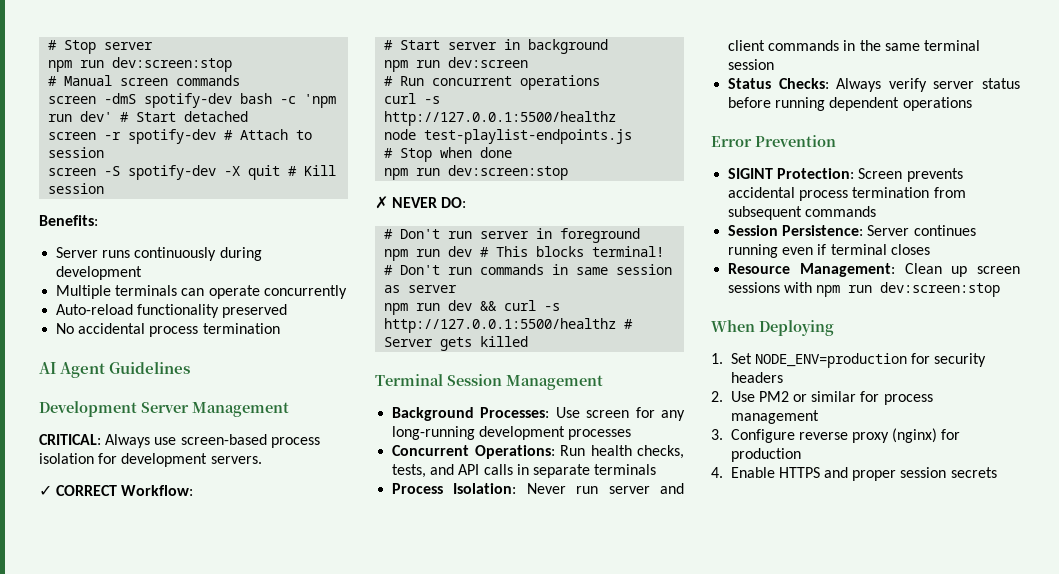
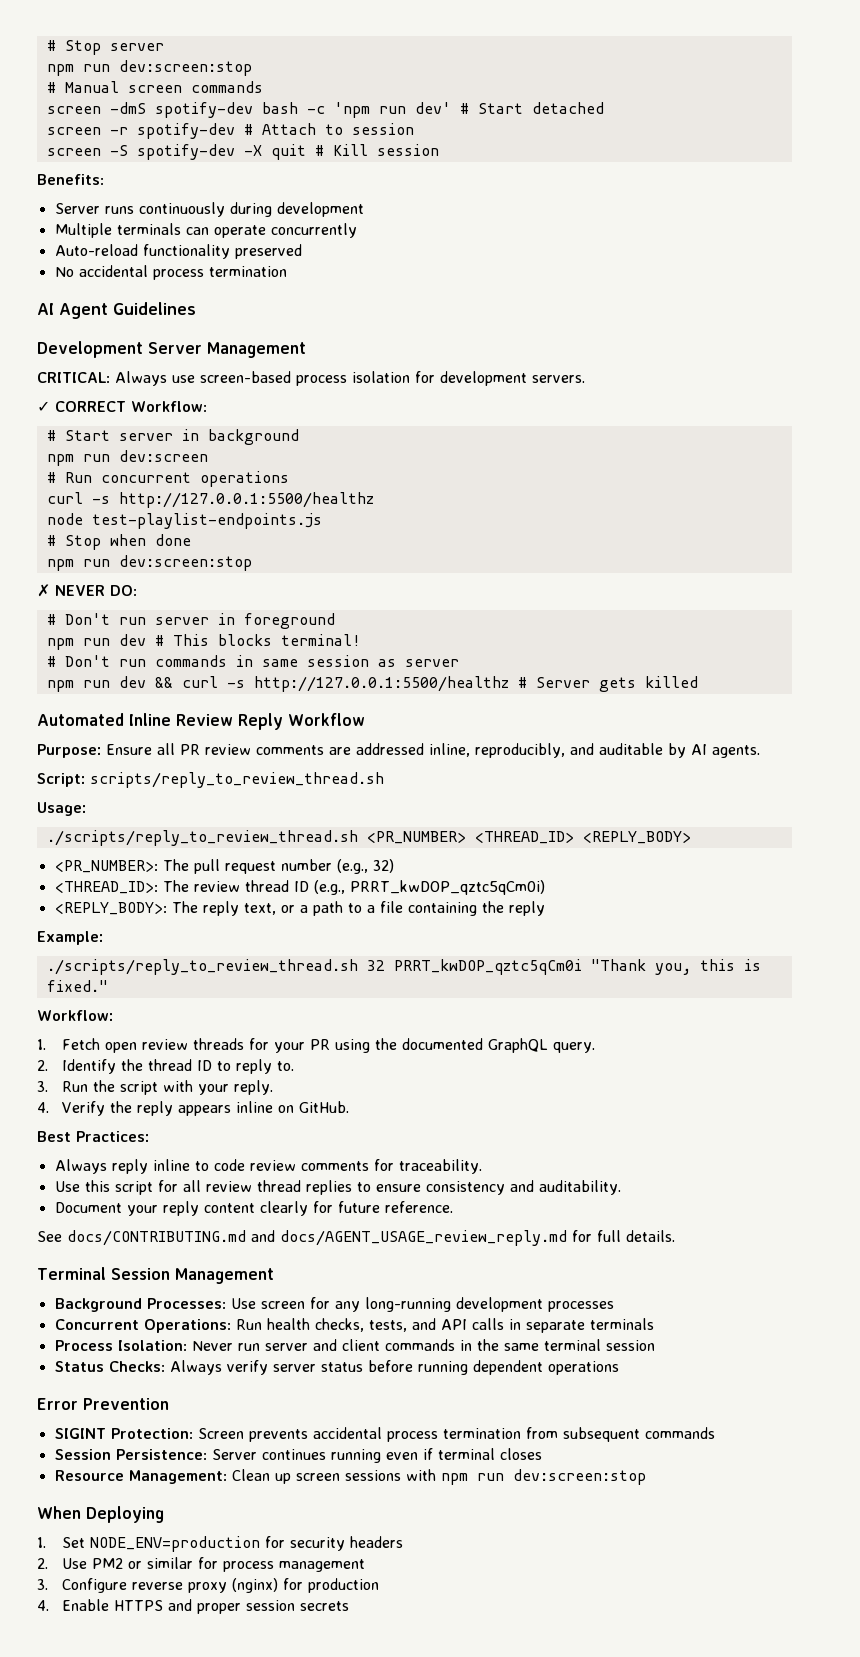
(529, 341) none -> [37,713,365,730] [37,743,760,758] [37,772,384,788] [37,802,86,816] [46,830,691,846] [54,859,394,874] [54,880,545,895] [54,901,545,916] [37,931,103,945] [46,959,761,975] [46,980,108,992] [37,1010,113,1021] [37,1038,596,1053] [37,1059,295,1074] [37,1080,274,1095] [37,1101,350,1116] [37,1131,149,1142] [54,1159,482,1174] [54,1180,621,1195] [54,1201,453,1216] [37,1230,675,1246] // Automated Inline Review Reply Workflow // Purpose: Ensure all PR review comments are addressed inline, reproducibly, and auditable by AI agents. // Script: scripts/reply_to_review_thread.sh // Usage: // ./scripts/reply_to_review_thread.sh <PR_NUMBER> <THREAD_ID> <REPLY_BODY> // <PR_NUMBER>: The pull request number (e.g., 32) // <THREAD_ID>: The review thread ID (e.g., PRRT_kwDOP_qztc5qCm0i) // <REPLY_BODY>: The reply text, or a path to a file containing the reply // Example: // ./scripts/reply_to_review_thread.sh 32 PRRT_kwDOP_qztc5qCm0i "Thank you, this is fixed." // Workflow: // 1. Fetch open review threads for your PR using the documented GraphQL query. // 2. Identify the thread ID to reply to. // 3. Run the script with your reply. // 4. Verify the reply appears inline on GitHub. // Best Practices: // Always reply inline to code review comments for traceability. // Use this script for all review thread replies to ensure consistency and auditability. // Document your reply content clearly for future reference. // See docs/CONTRIBUTING.md and docs/AGENT_USAGE_review_reply.md for full details.

